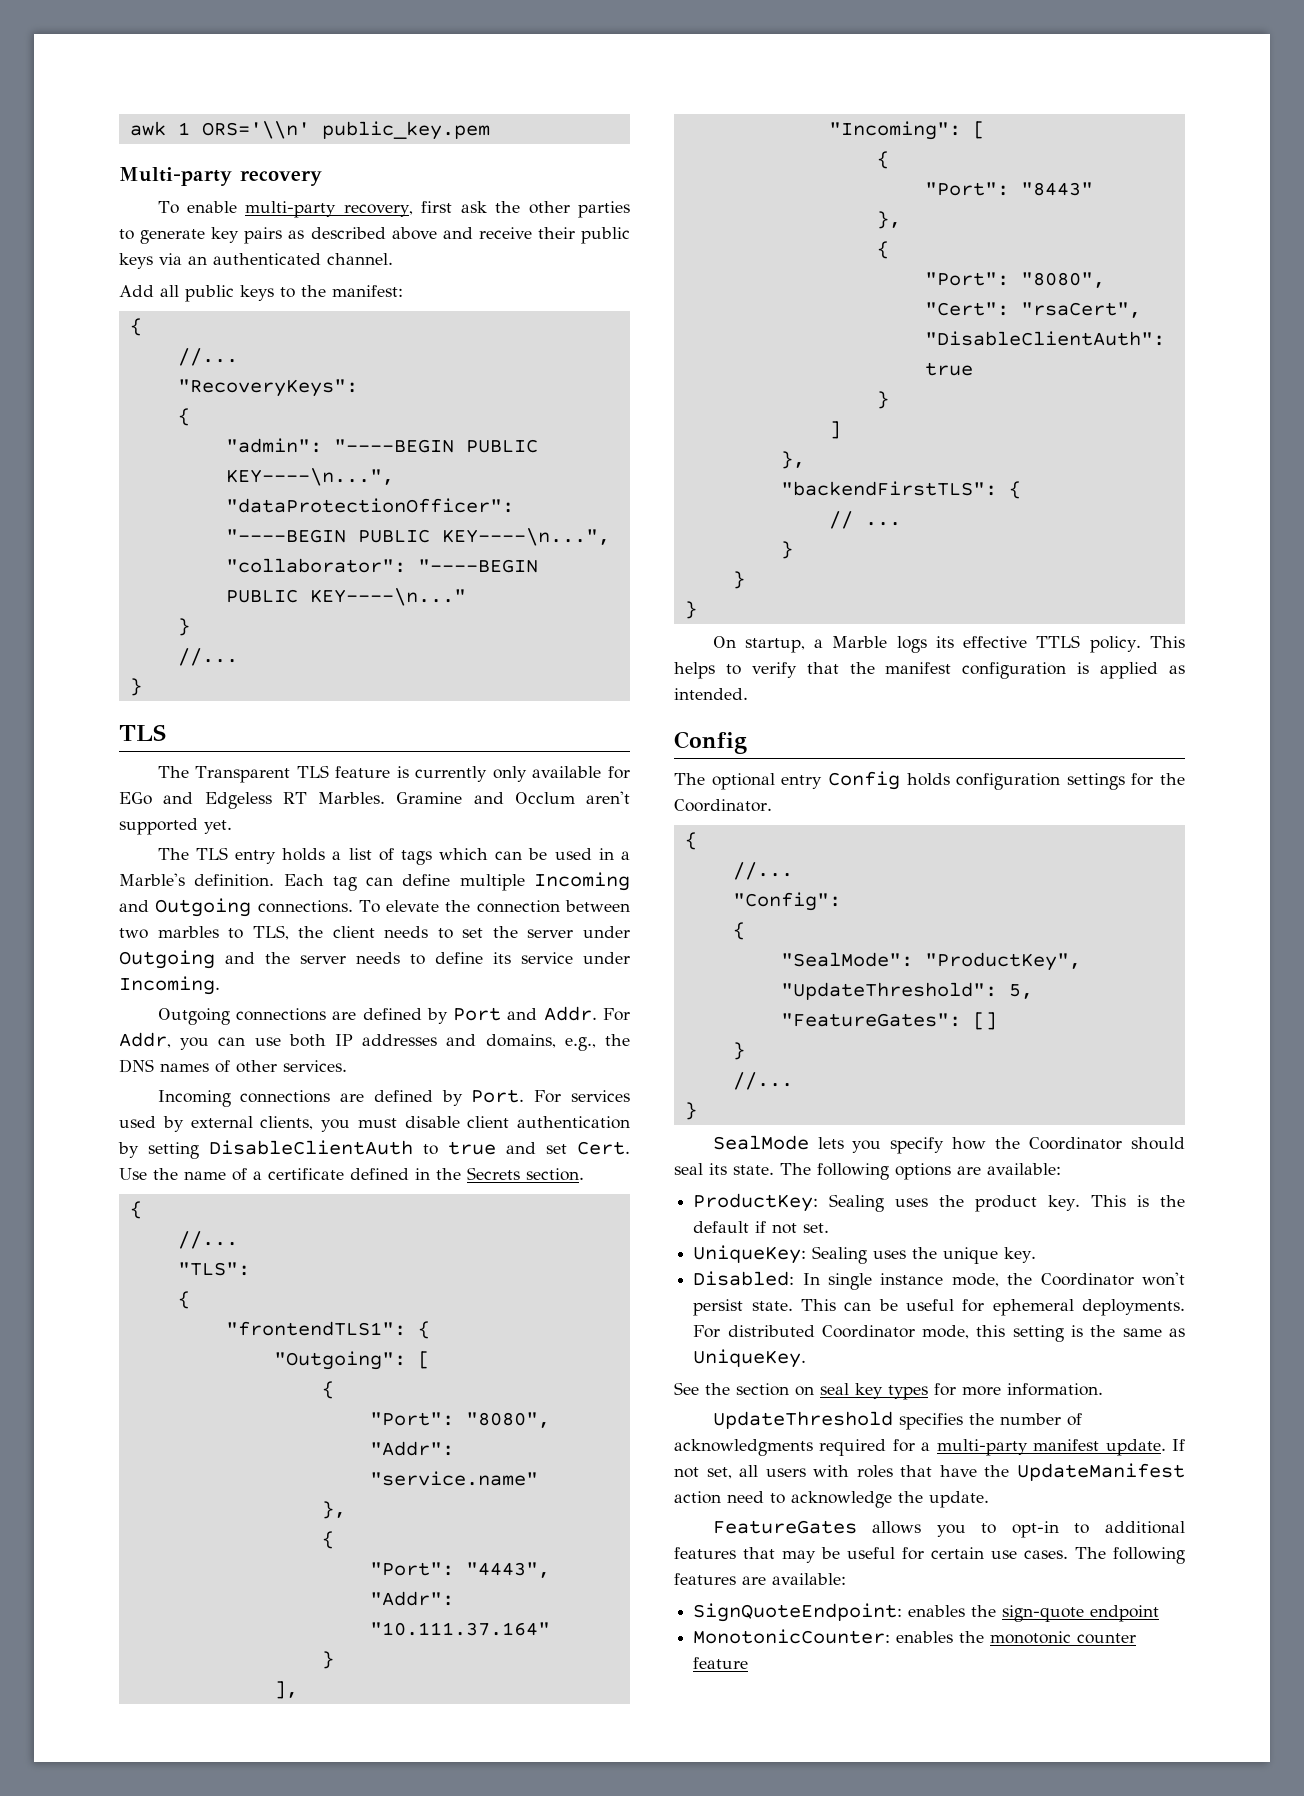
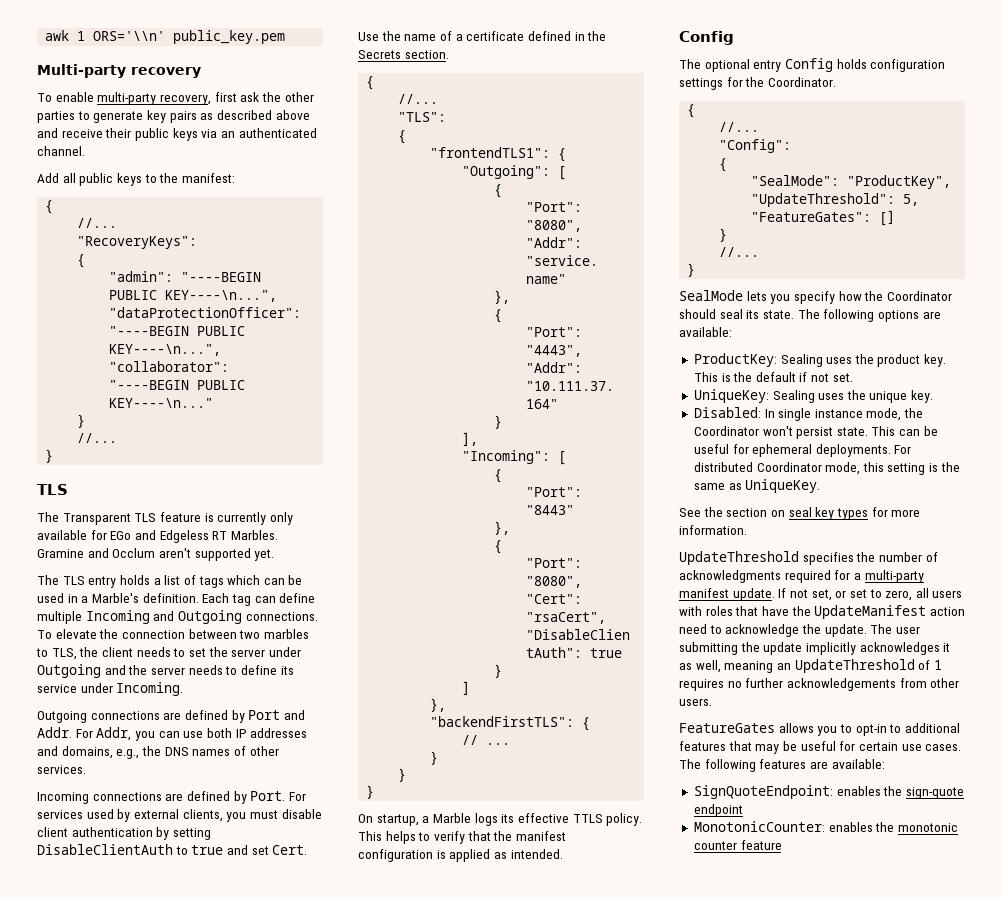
(732, 1473) none -> [835,589,913,601] or set to zero,
(989, 1499) none -> [870,624,920,634] [679,642,951,655] [679,659,942,673] [679,678,960,691] [679,698,712,706] The user submitting the update implicitly acknowledges it as well, meaning an UpdateThreshold of 1 requires no further acknowledgements from other users.

